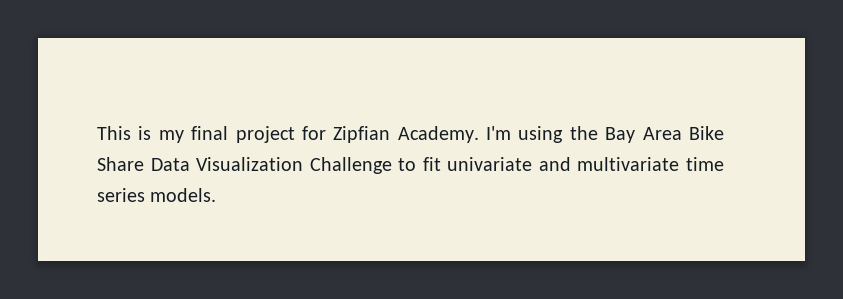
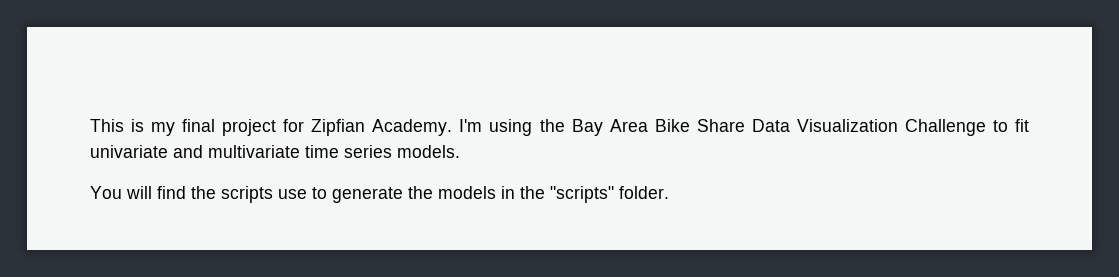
(217, 195) none -> [90,186,669,203] // You will find the scripts use to generate the models in the "scripts" folder.

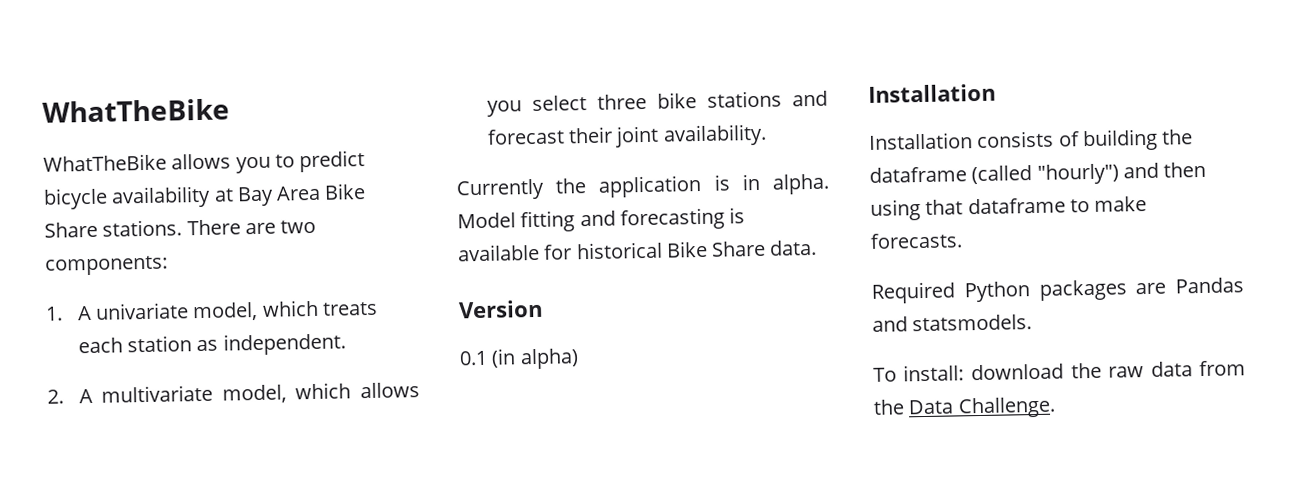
[90,119,1029,136] [90,145,460,158] [90,186,669,203] This is my final project for Zipfian Academy. I'm using the Bay Area Bike Share Data Visualization Challenge to fit univariate and multivariate time series models. // You will find the scripts use to generate the models in the "scripts" folder. -> [42,98,230,123] [43,150,366,174] [43,183,367,210] [44,219,317,238] [45,255,168,276] [45,299,378,322] [77,332,346,356] [47,382,421,404] [486,90,828,117] [486,123,767,148] [456,173,830,201] [457,207,746,233] [457,239,818,262] [458,299,543,319] [459,348,579,370] [868,83,996,103] [868,128,1194,152] [869,161,1207,185] [870,195,1148,221] [870,232,963,249] [871,277,1244,304] [872,314,1033,332] [873,360,1246,382] [873,396,1056,419] WhatTheBike // WhatTheBike allows you to predict bicycle availability at Bay Area Bike Share stations. There are two components: // 1. A univariate model, which treats each station as independent. // 2. A multivariate model, which allows you select three bike stations and forecast their joint availability. // Currently the application is in alpha. Model fitting and forecasting is available for historical Bike Share data. // Version // 0.1 (in alpha) // Installation // Installation consists of building the dataframe (called "hourly") and then using that dataframe to make forecasts. // Required Python packages are Pandas and statsmodels. // To install: download the raw data from the Data Challenge.

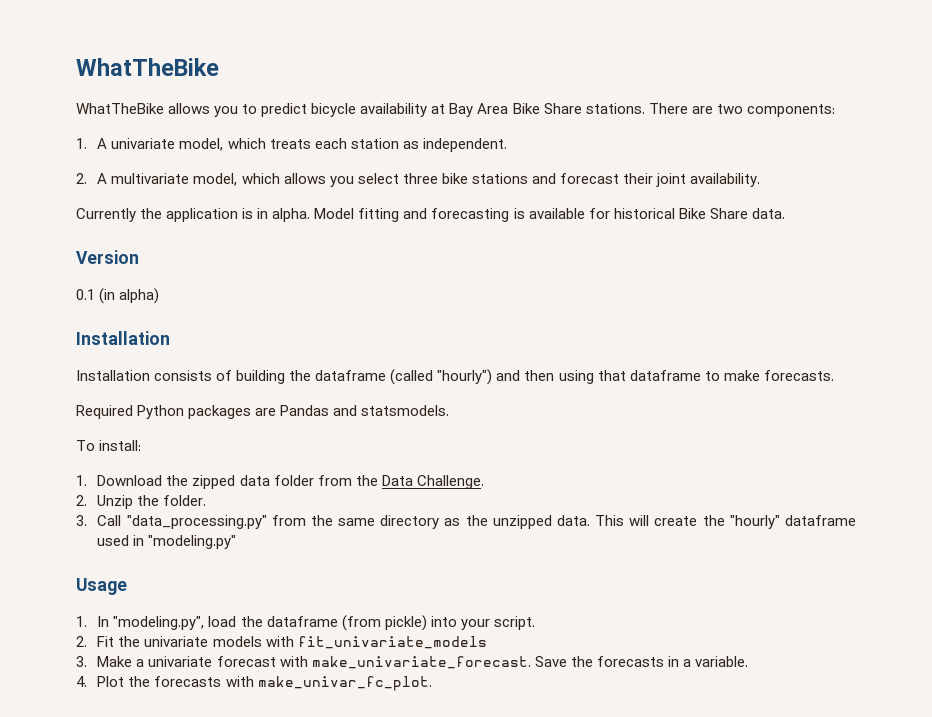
[970,360,1246,381] [873,396,1056,419] download the raw data from the Data Challenge. -> [76,475,484,489] [76,495,207,509] [76,515,856,529] [97,535,237,549] [76,578,127,595] [76,615,535,631] [76,636,487,649] [76,656,748,669] [76,676,432,691] // 1. Download the zipped data folder from the Data Challenge. // 2. Unzip the folder. // 3. Call "data_processing.py" from the same directory as the unzipped data. This will create the "hourly" dataframe used in "modeling.py" // Usage // 1. In "modeling.py", load the dataframe (from pickle) into your script. // 2. Fit the univariate models with fit_univariate_models // 3. Make a univariate forecast with make_univariate_forecast. Save the forecasts in a variable. // 4. Plot the forecasts with make_univar_fc_plot.

